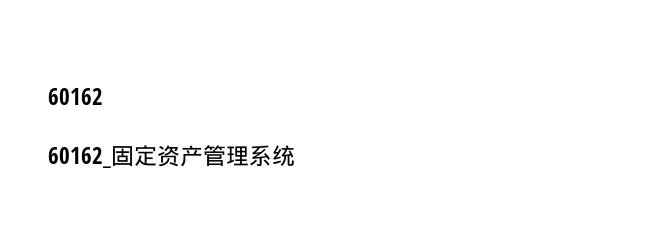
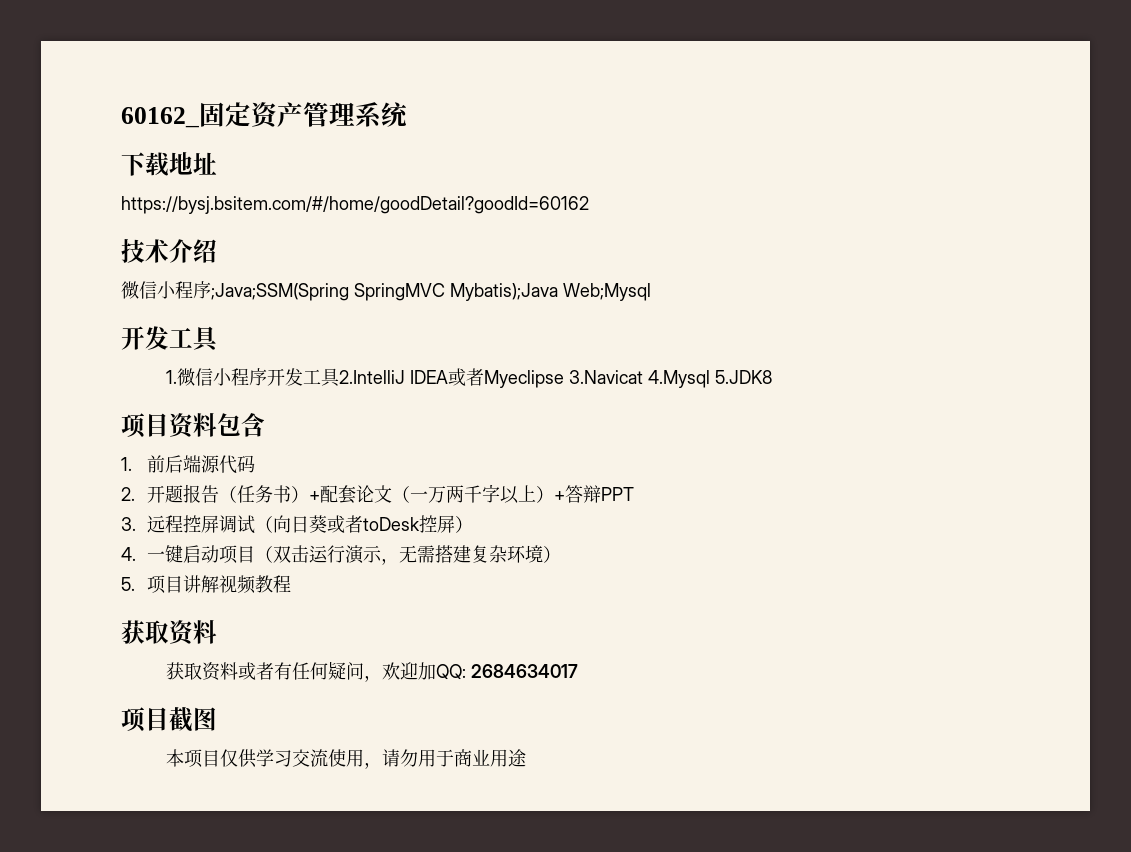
[48,88,103,105] 60162 // -> (121, 117) none
(295, 156) none -> [121,152,217,177] [121,196,589,214] [121,239,217,263] [121,281,651,301] [121,326,220,352] [166,368,773,388] [121,413,265,439] [121,455,256,474] [121,484,635,504] [121,515,474,534] [121,545,562,565] [121,575,292,594] [121,620,217,646] [166,661,579,682] [121,707,217,732] [166,749,527,769] // 下载地址 // https://bysj.bsitem.com/#/home/goodDetail?goodId=60162 // 技术介绍 // 微信小程序;Java;SSM(Spring SpringMVC Mybatis);Java Web;Mysql // 开发工具 // 1.微信小程序开发工具2.IntelliJ IDEA或者Myeclipse 3.Navicat 4.Mysql 5.JDK8 // 项目资料包含 // 1.前后端源代码 // 2.开题报告（任务书）+配套论文（一万两千字以上）+答辩PPT // 3.远程控屏调试（向日葵或者toDesk控屏） // 4.一键启动项目（双击运行演示，无需搭建复杂环境） // 5.项目讲解视频教程 // 获取资料 // 获取资料或者有任何疑问，欢迎加QQ: 2684634017 // 项目截图 // 本项目仅供学习交流使用，请勿用于商业用途

